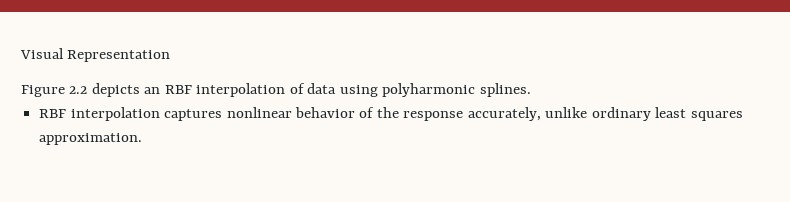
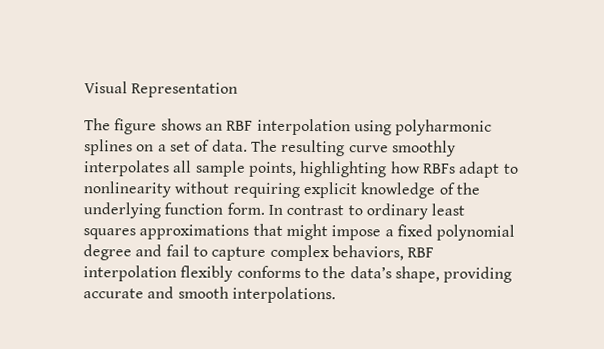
[21,83,531,97] [39,107,743,121] [39,133,143,145] Figure 2.2 depicts an RBF interpolation of data using polyharmonic splines. // RBF interpolation captures nonlinear behavior of the response accurately, unlike ordinary least squares approximation. -> [84,118,493,136] [84,139,456,157] [83,160,519,178] [83,181,480,199] [83,202,466,220] [83,223,516,241] [83,244,435,262] [83,265,513,283] [83,286,336,304] The figure shows an RBF interpolation using polyharmonic splines on a set of data. The resulting curve smoothly interpolates all sample points, highlighting how RBFs adapt to nonlinearity without requiring explicit knowledge of the underlying function form. In contrast to ordinary least squares approximations that might impose a fixed polynomial degree and fail to capture complex behaviors, RBF interpolation flexibly conforms to the data’s shape, providing accurate and smooth interpolations.

